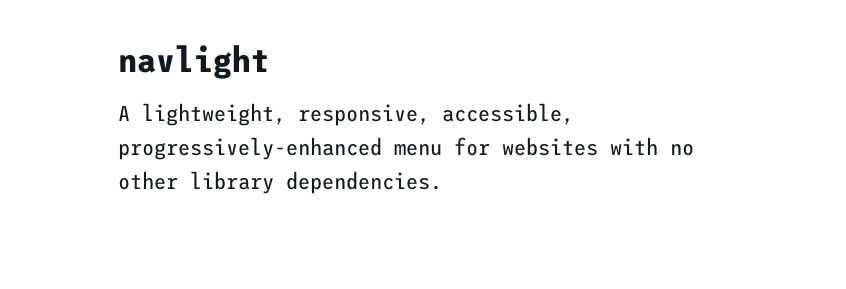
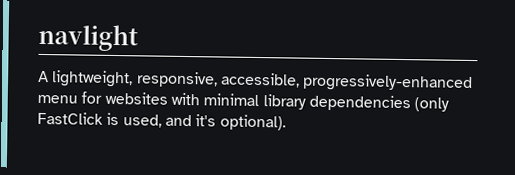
[670,143,694,156] [118,171,442,194] no other library dependencies. -> [203,93,450,112] [37,111,286,131] minimal library dependencies (only FastClick is used, and it's optional).

